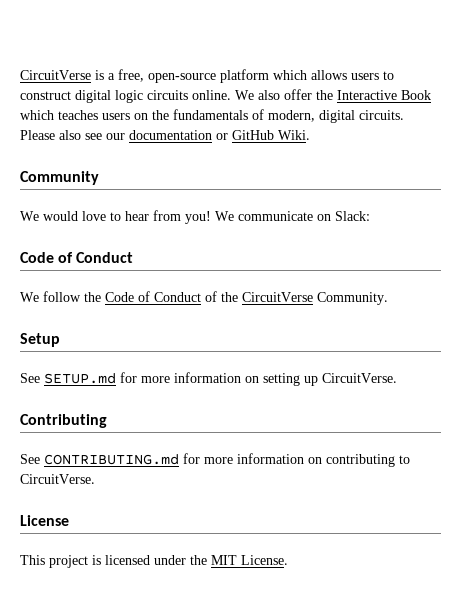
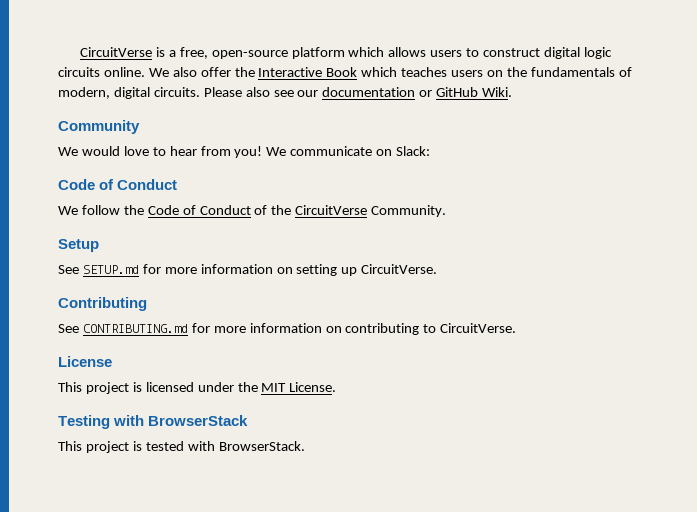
(288, 560) none -> [58,415,249,429] [58,441,305,453] // Testing with BrowserStack // This project is tested with BrowserStack.

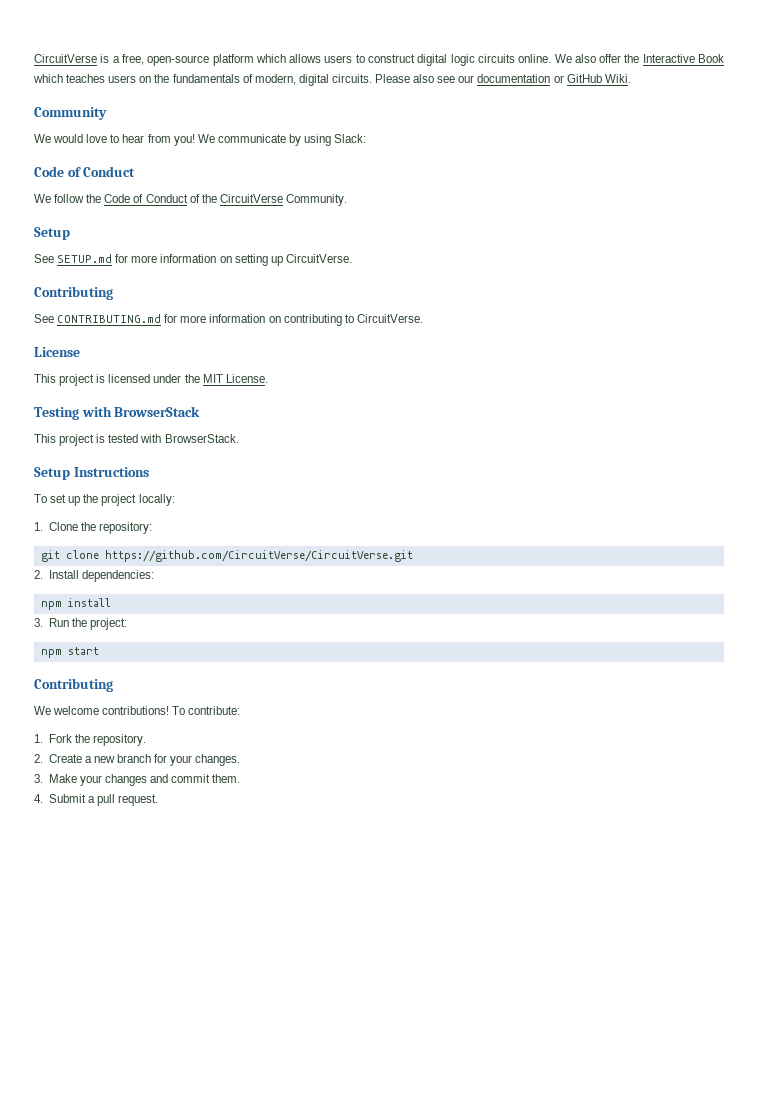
[376,149,393,156] on -> [288,134,332,146] by using
(305, 446) none -> [34,467,149,480] [34,494,175,506] [34,522,152,534] [40,550,413,562] [34,570,154,582] [40,598,111,610] [34,618,127,630] [40,647,99,658] [34,678,113,692] [34,706,241,715] [34,734,146,746] [34,754,241,766] [34,774,241,786] [34,794,159,806] // Setup Instructions // To set up the project locally: // 1. Clone the repository: // git clone https://github.com/CircuitVerse/CircuitVerse.git // 2. Install dependencies: // npm install // 3. Run the project: // npm start // Contributing // We welcome contributions! To contribute: // 1. Fork the repository. // 2. Create a new branch for your changes. // 3. Make your changes and commit them. // 4. Submit a pull request.

